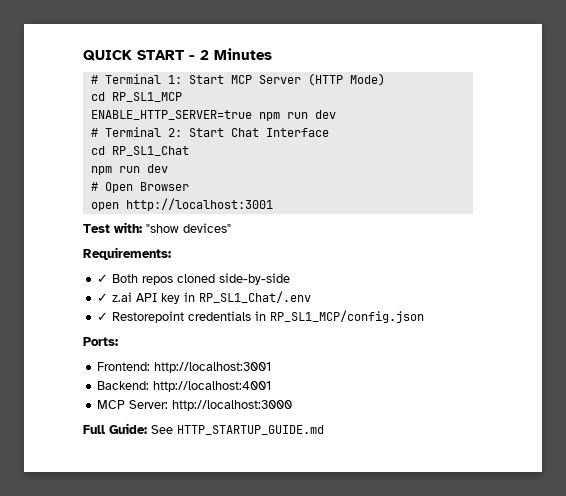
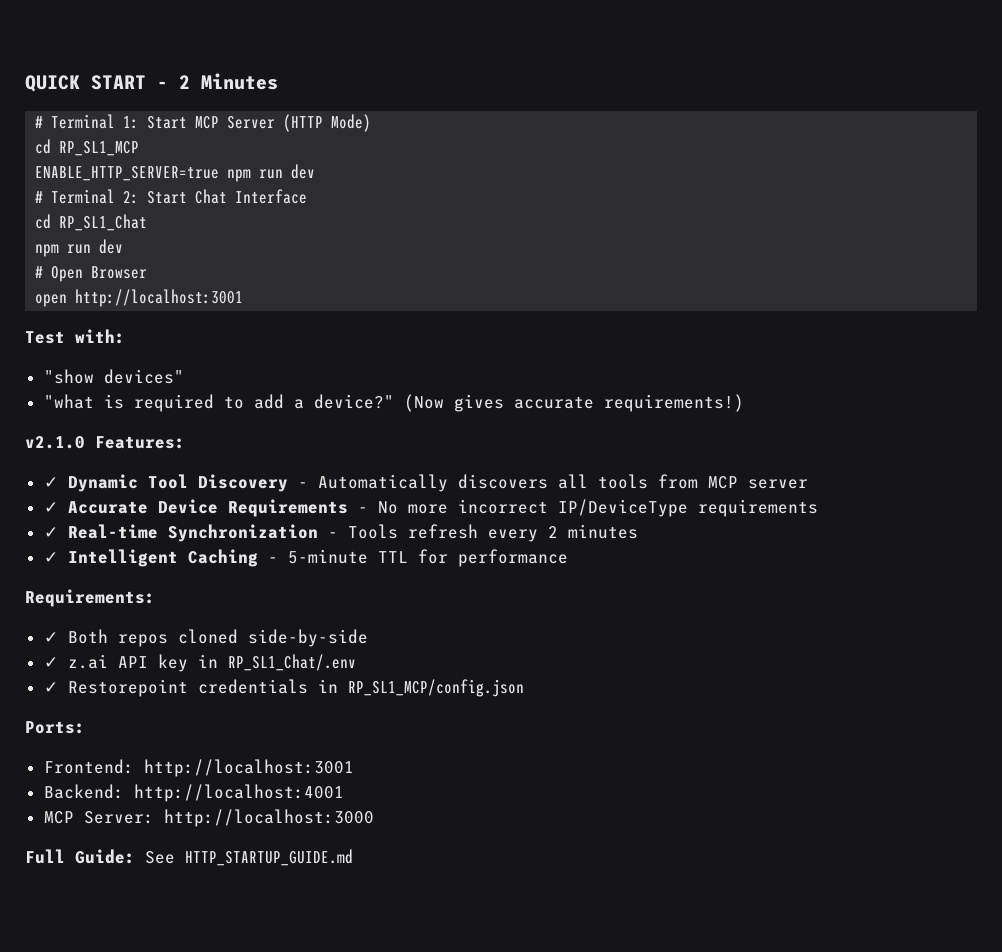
(142, 227) none -> (125, 336) //
(231, 228) none -> [43,394,744,412] [25,436,185,449] [43,474,808,492] [43,499,818,517] [43,524,638,542] [43,549,568,567] // "what is required to add a device?" (Now gives accurate requirements!) // v2.1.0 Features: // ✓ Dynamic Tool Discovery - Automatically discovers all tools from MCP server // ✓ Accurate Device Requirements - No more incorrect IP/DeviceType requirements // ✓ Real-time Synchronization - Tools refresh every 2 minutes // ✓ Intelligent Caching - 5-minute TTL for performance

